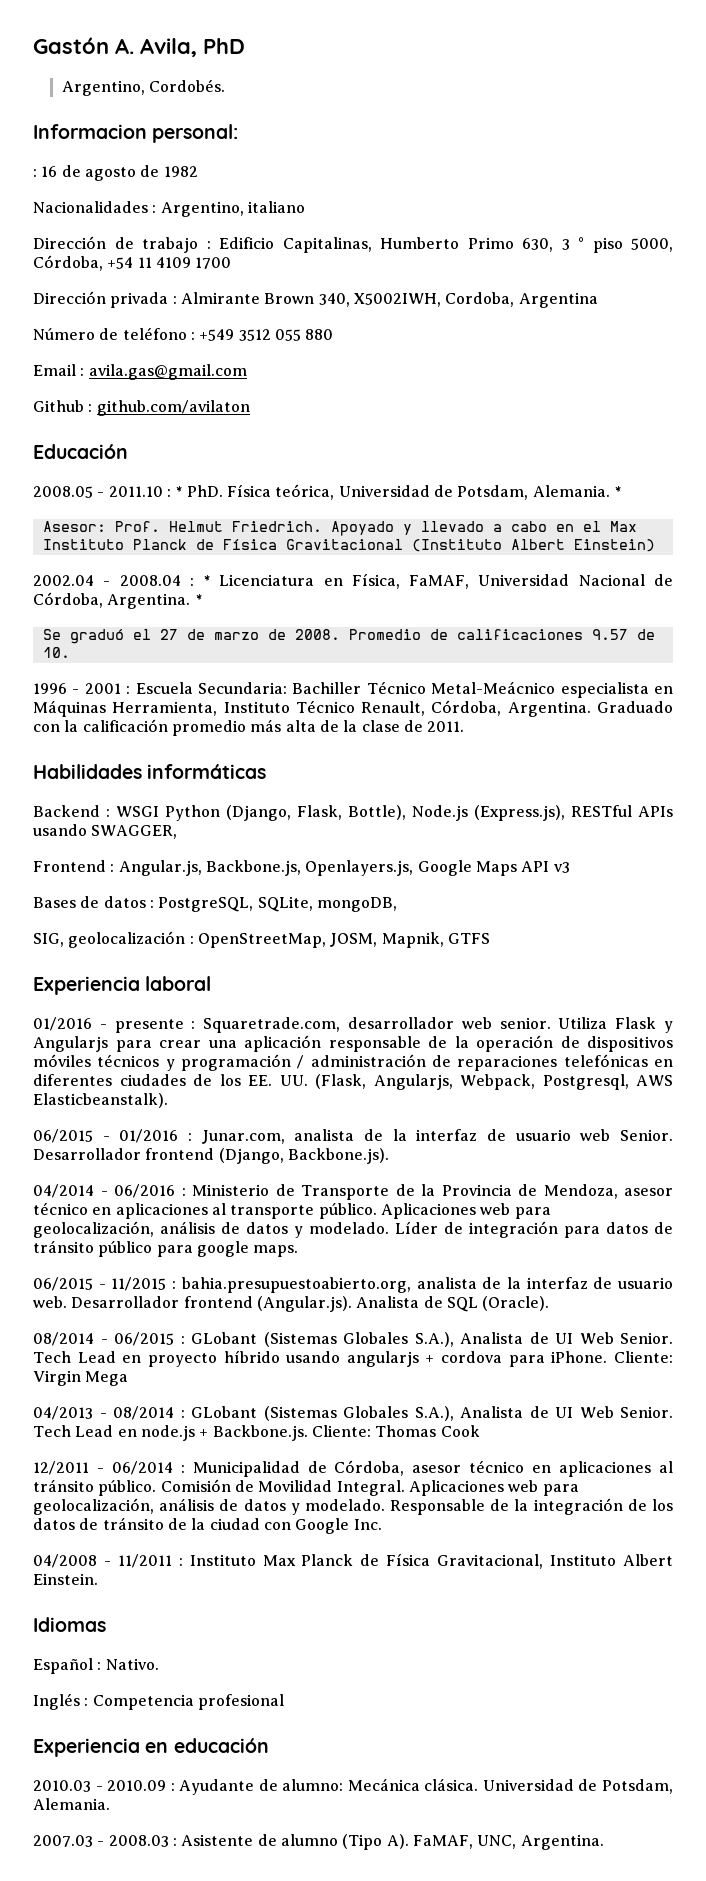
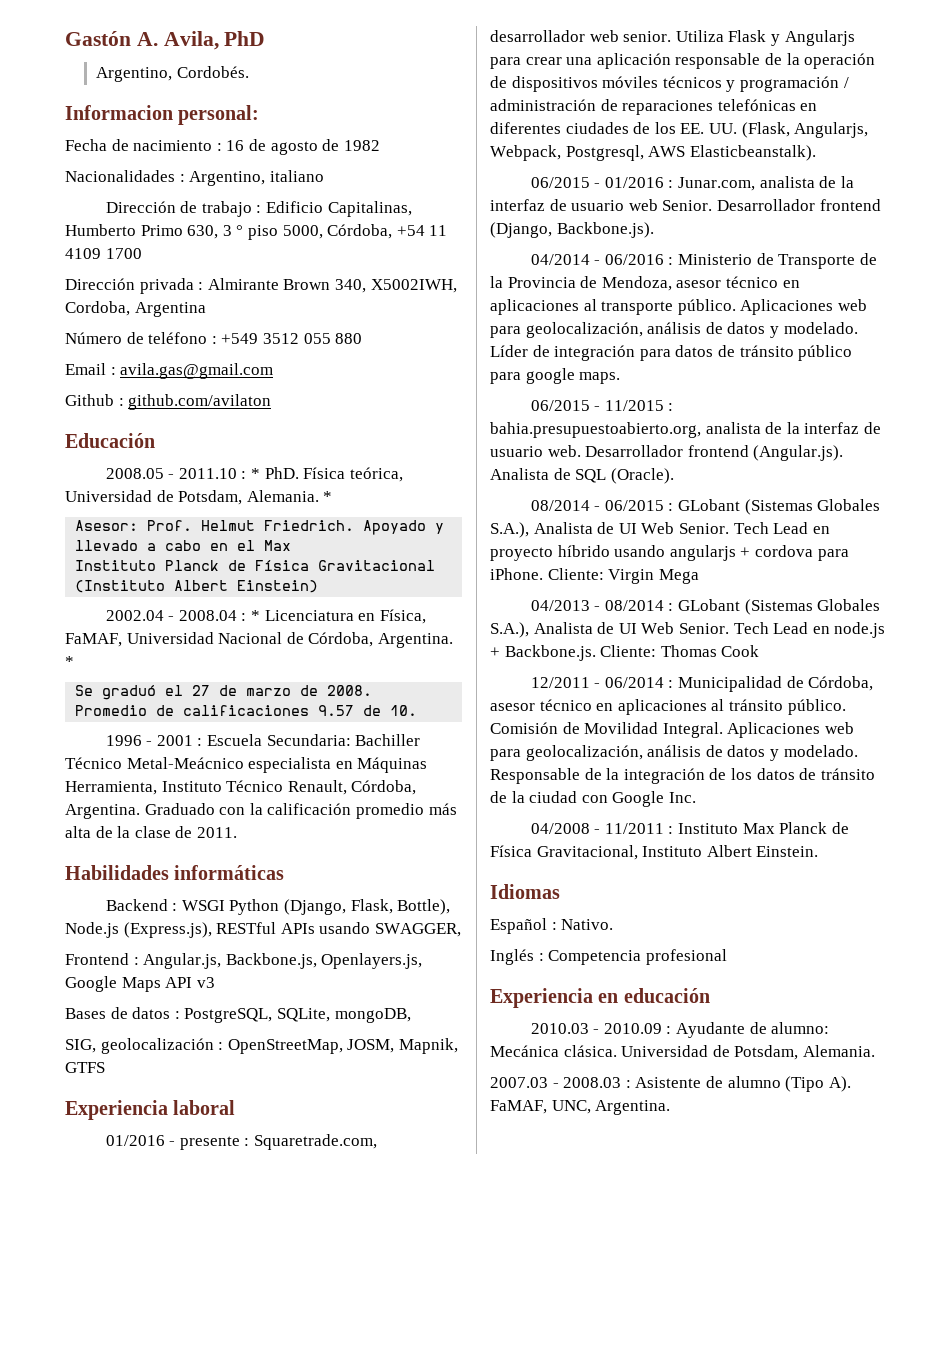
(239, 133) none -> [65,139,213,151] Fecha de nacimiento

